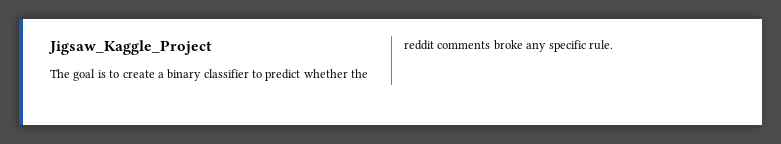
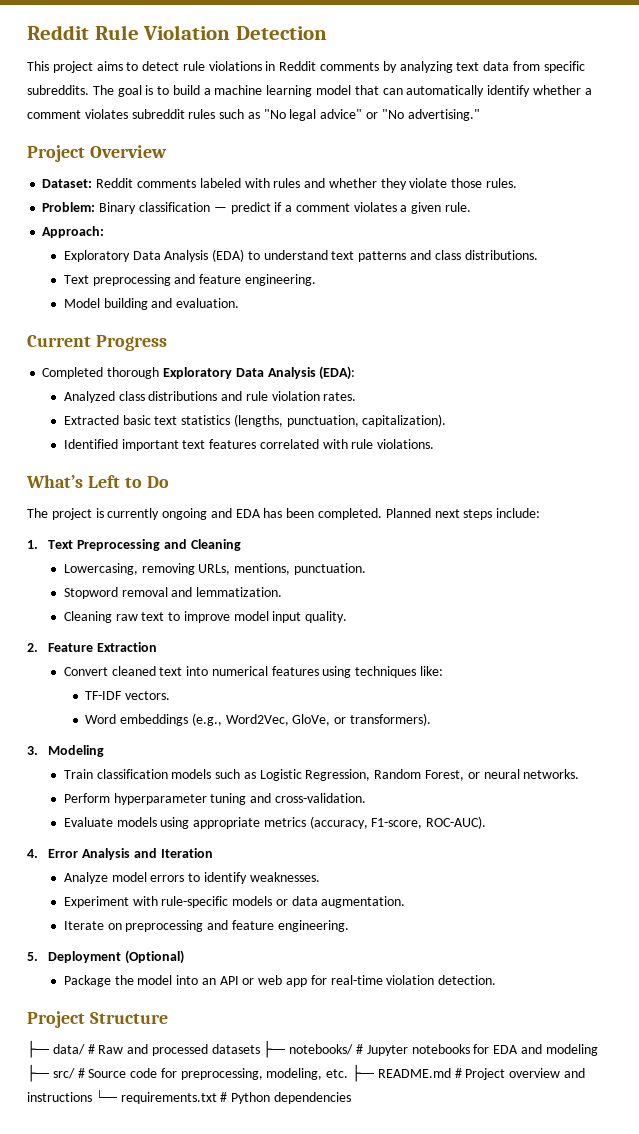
[48,40,212,55] [50,69,369,81] [404,40,613,52] Jigsaw_Kaggle_Project // The goal is to create a binary classifier to predict whether the reddit comments broke any specific rule. -> [27,25,328,40] [27,61,585,73] [27,85,592,97] [27,109,480,121] [27,145,167,162] [42,178,517,190] [42,202,471,214] [42,226,105,238] [63,249,538,262] [63,274,316,286] [63,298,240,310] [27,335,167,351] [42,366,356,380] [63,391,357,403] [63,414,447,427] [63,439,435,451] [26,475,169,488] [27,508,541,520] [27,539,241,551] [63,563,366,575] [63,587,283,599] [63,611,348,623] [27,642,158,652] [63,666,444,678] [85,691,170,700] [85,713,431,726] [27,745,105,757] [63,769,580,781] [63,793,366,805] [63,816,487,829] [27,848,213,860] [63,872,320,884] [63,896,406,908] [63,920,349,932] [27,950,185,964] [63,975,497,987] [27,1011,168,1028] [27,1040,598,1058] [27,1064,585,1082] [27,1089,351,1104] Reddit Rule Violation Detection // This project aims to detect rule violations in Reddit comments by analyzing text data from specific subreddits. The goal is to build a machine learning model that can automatically identify whether a comment violates subreddit rules such as "No legal advice" or "No advertising." // Project Overview // Dataset: Reddit comments labeled with rules and whether they violate those rules. // Problem: Binary classification — predict if a comment violates a given rule. // Approach: // Exploratory Data Analysis (EDA) to understand text patterns and class distributions. // Text preprocessing and feature engineering. // Model building and evaluation. // Current Progress // Completed thorough Exploratory Data Analysis (EDA): // Analyzed class distributions and rule violation rates. // Extracted basic text statistics (lengths, punctuation, capitalization). // Identified important text features correlated with rule violations. // What’s Left to Do // The project is currently ongoing and EDA has been completed. Planned next steps include: // 1. Text Preprocessing and Cleaning // Lowercasing, removing URLs, mentions, punctuation. // Stopword removal and lemmatization. // Cleaning raw text to improve model input quality. // 2. Feature Extraction // Convert cleaned text into numerical features using techniques like: // TF-IDF vectors. // Word embeddings (e.g., Word2Vec, GloVe, or transformers). // 3. Modeling // Train classification models such as Logistic Regression, Random Forest, or neural networks. // Perform hyperparameter tuning and cross-validation. // Evaluate models using appropriate metrics (accuracy, F1-score, ROC-AUC). // 4. Error Analysis and Iteration // Analyze model errors to identify weaknesses. // Experiment with rule-specific models or data augmentation. // Iterate on preprocessing and feature engineering. // 5. Deployment (Optional) // Package the model into an API or web app for real-time violation detection. // Project Structure // ├── data/ # Raw and processed datasets ├── notebooks/ # Jupyter notebooks for EDA and modeling ├── src/ # Source code for preprocessing, modeling, etc. ├── README.md # Project overview and instructions └── requirements.txt # Python dependencies

